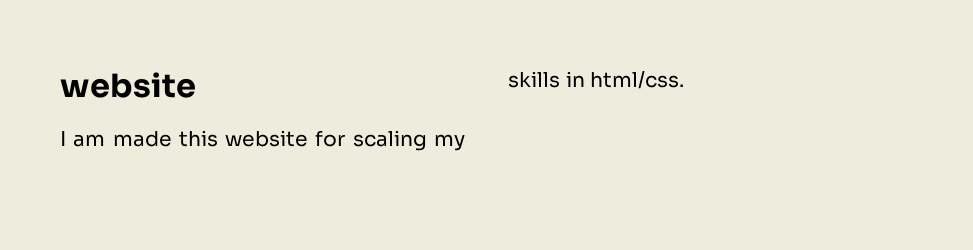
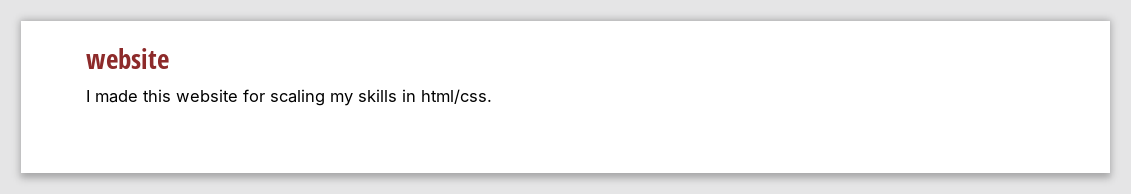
[73,134,106,147] am -> (90, 96) none

